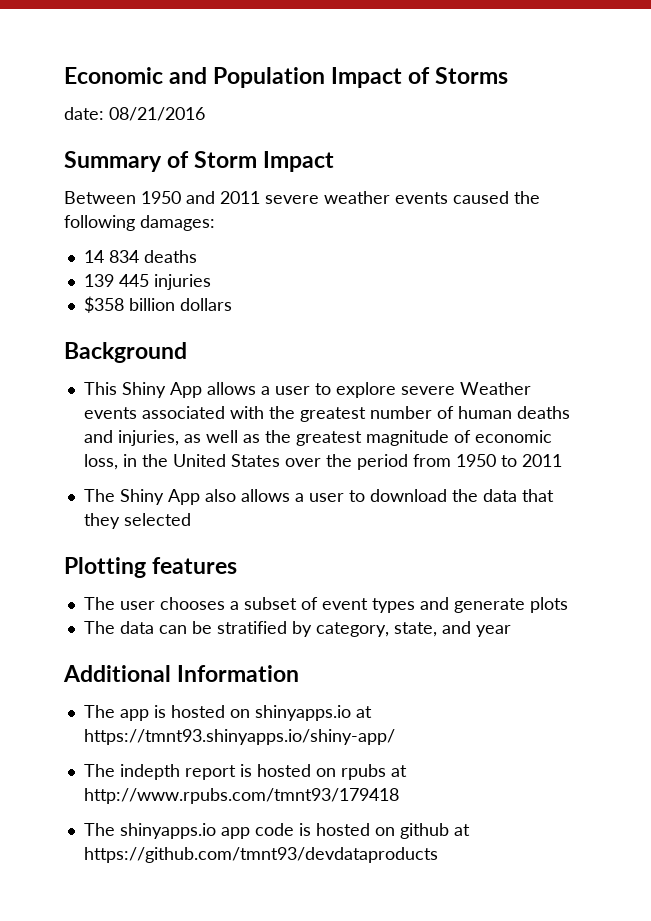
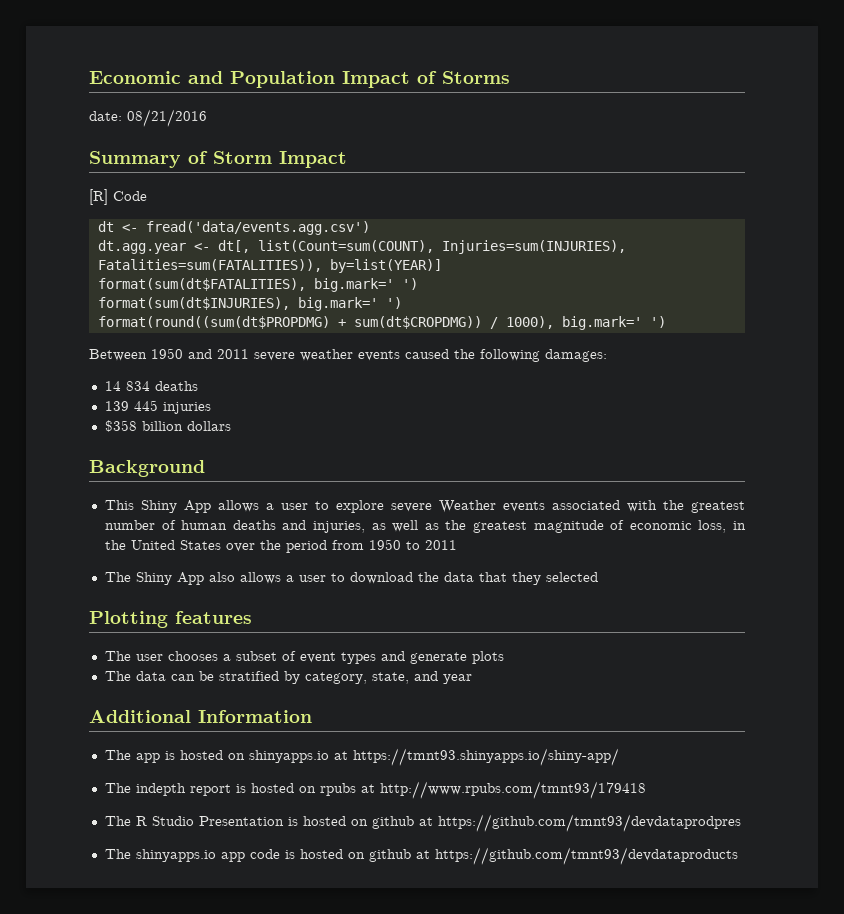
(335, 161) none -> [89,189,147,205] [97,221,370,235] [97,240,626,254] [97,259,442,273] [97,278,418,292] [97,297,402,311] [97,316,666,330] // [R] Code // dt <- fread('data/events.agg.csv') // dt.agg.year <- dt[, list(Count=sum(COUNT), Injuries=sum(INJURIES), Fatalities=sum(FATALITIES)), by=list(YEAR)] // format(sum(dt$FATALITIES), big.mark=' ') // format(sum(dt$INJURIES), big.mark=' ') // format(round((sum(dt$PROPDMG) + sum(dt$CROPDMG)) / 1000), big.mark=' ')
(399, 796) none -> [104,814,741,832] // The R Studio Presentation is hosted on github at https://github.com/tmnt93/devdataprodpres

